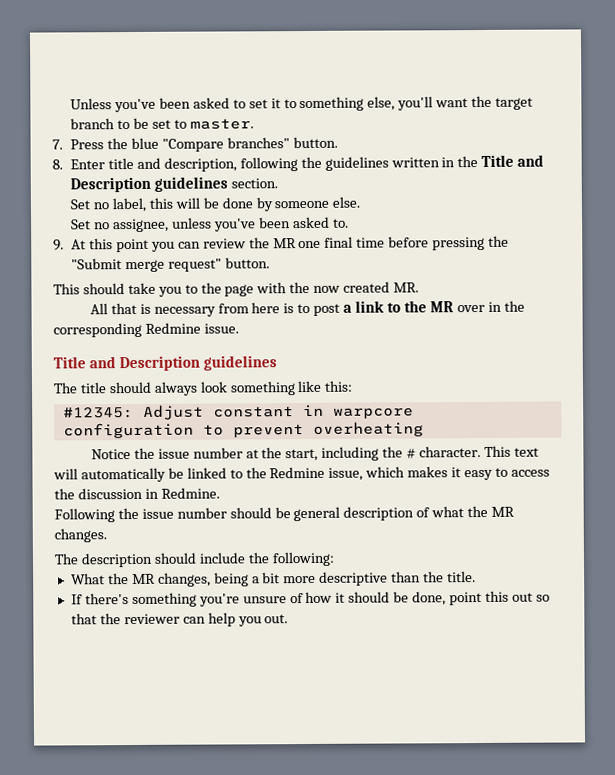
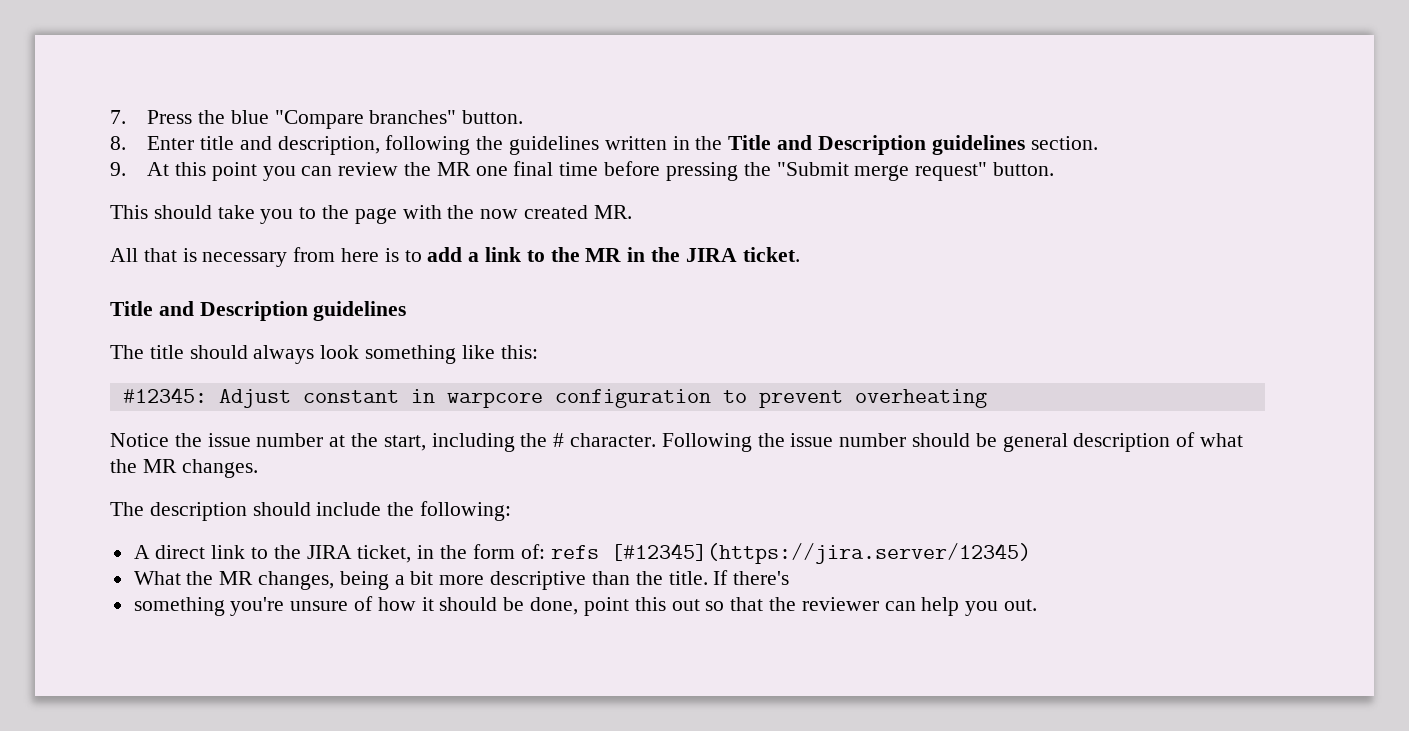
[70,95,533,113] [70,117,254,130] Unless you've been asked to set it to something else, you'll want the target branch to be set to master. // -> (110, 117) none
[70,196,361,213] [71,216,349,233] // Set no label, this will be done by someone else. // Set no assignee, unless you've been asked to. -> (1098, 143) none
[313,303,341,316] post -> [427,247,463,262] add
[456,300,525,313] [53,322,239,338] over in the corresponding Redmine issue. -> [627,247,800,262] in the JIRA ticket.
[483,445,539,457] [53,466,550,483] [54,487,220,500] This text will automatically be linked to the Redmine issue, which makes it easy to access the discussion in Redmine. // -> (657, 440) none
(335, 559) none -> [133,543,1031,564] // A direct link to the JIRA ticket, in the form of: refs [#12345](https://jira.server/12345)
(477, 577) // -> (708, 578) none
(129, 599) none -> (790, 578) //

